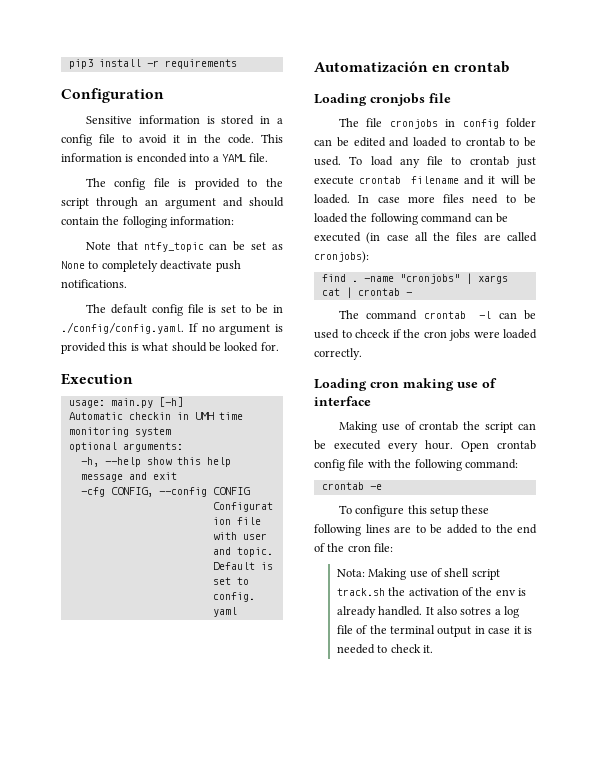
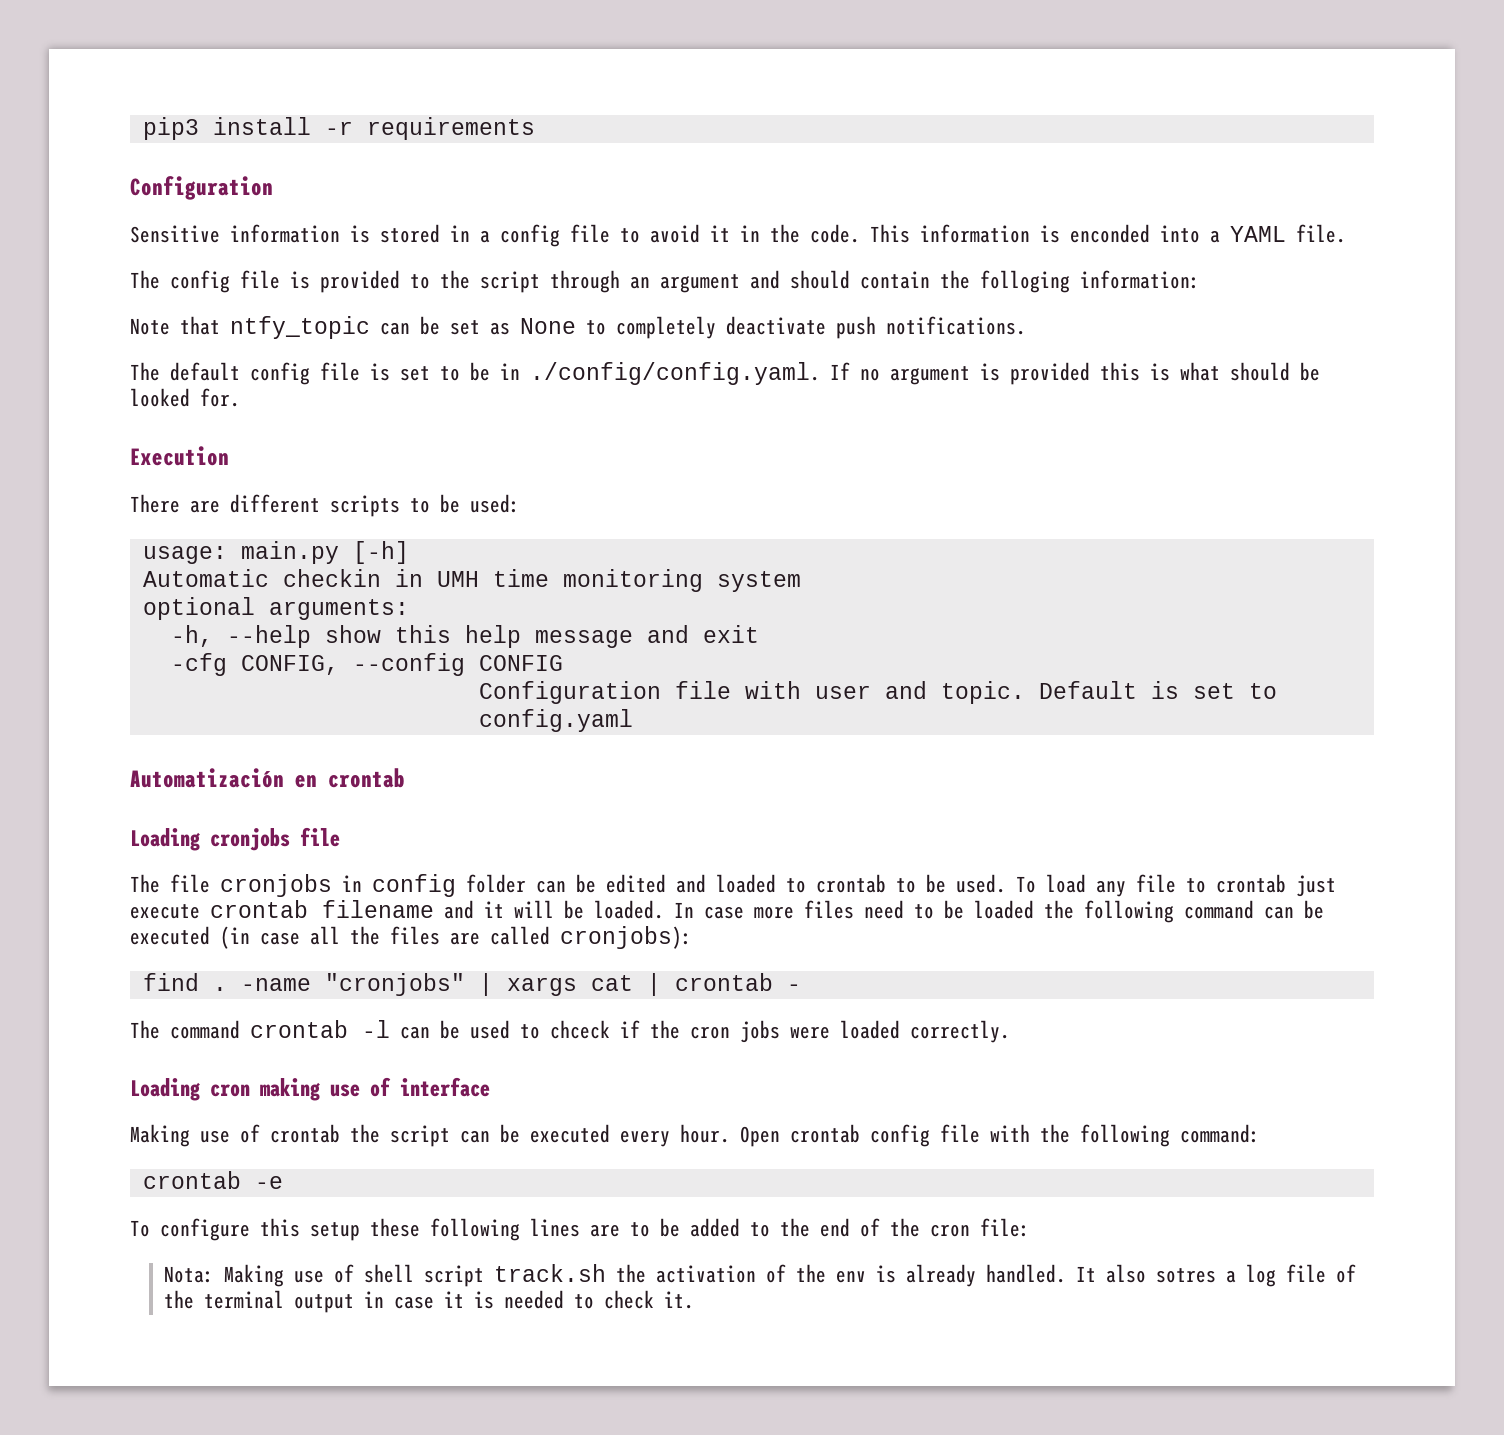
(133, 379) none -> [130,494,520,517] // There are different scripts to be used:

